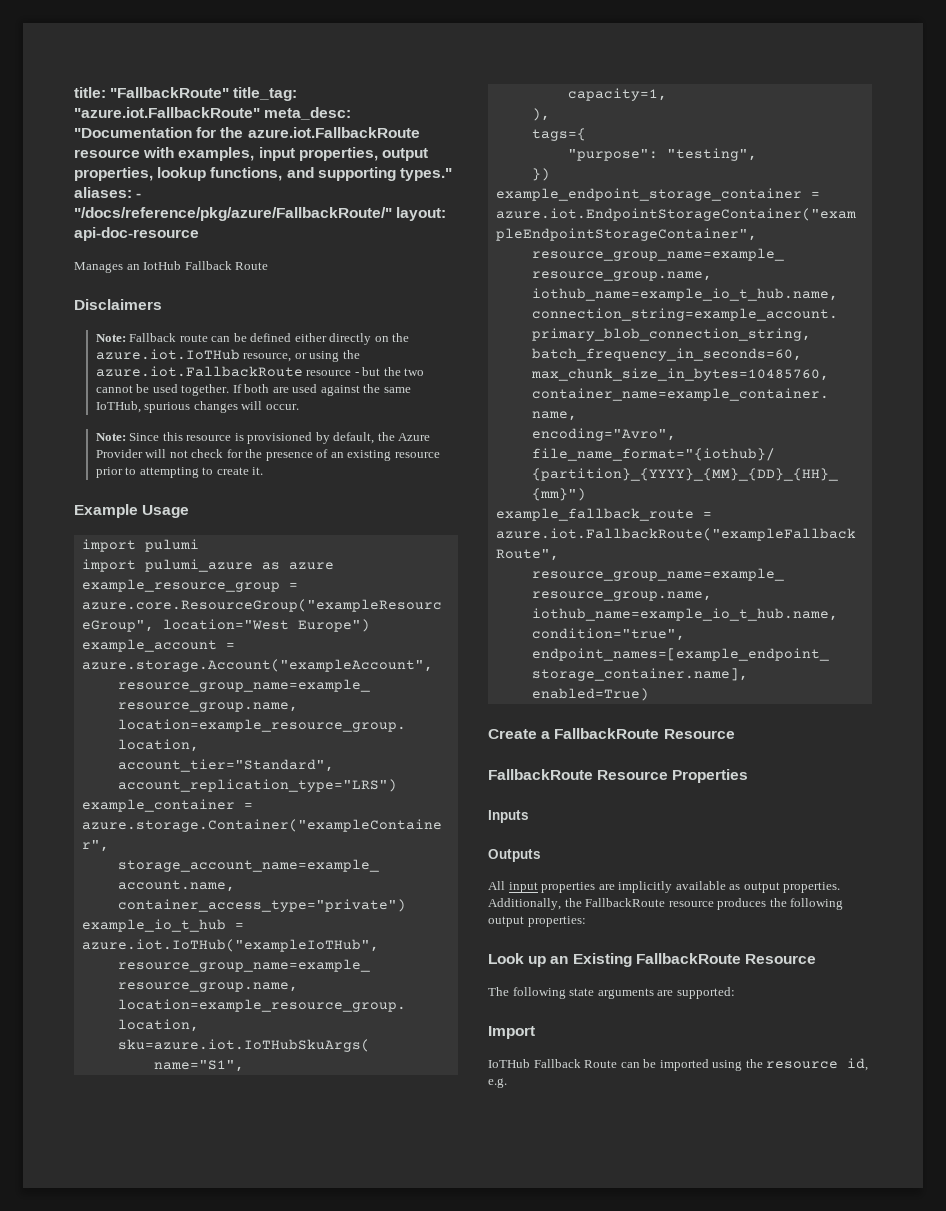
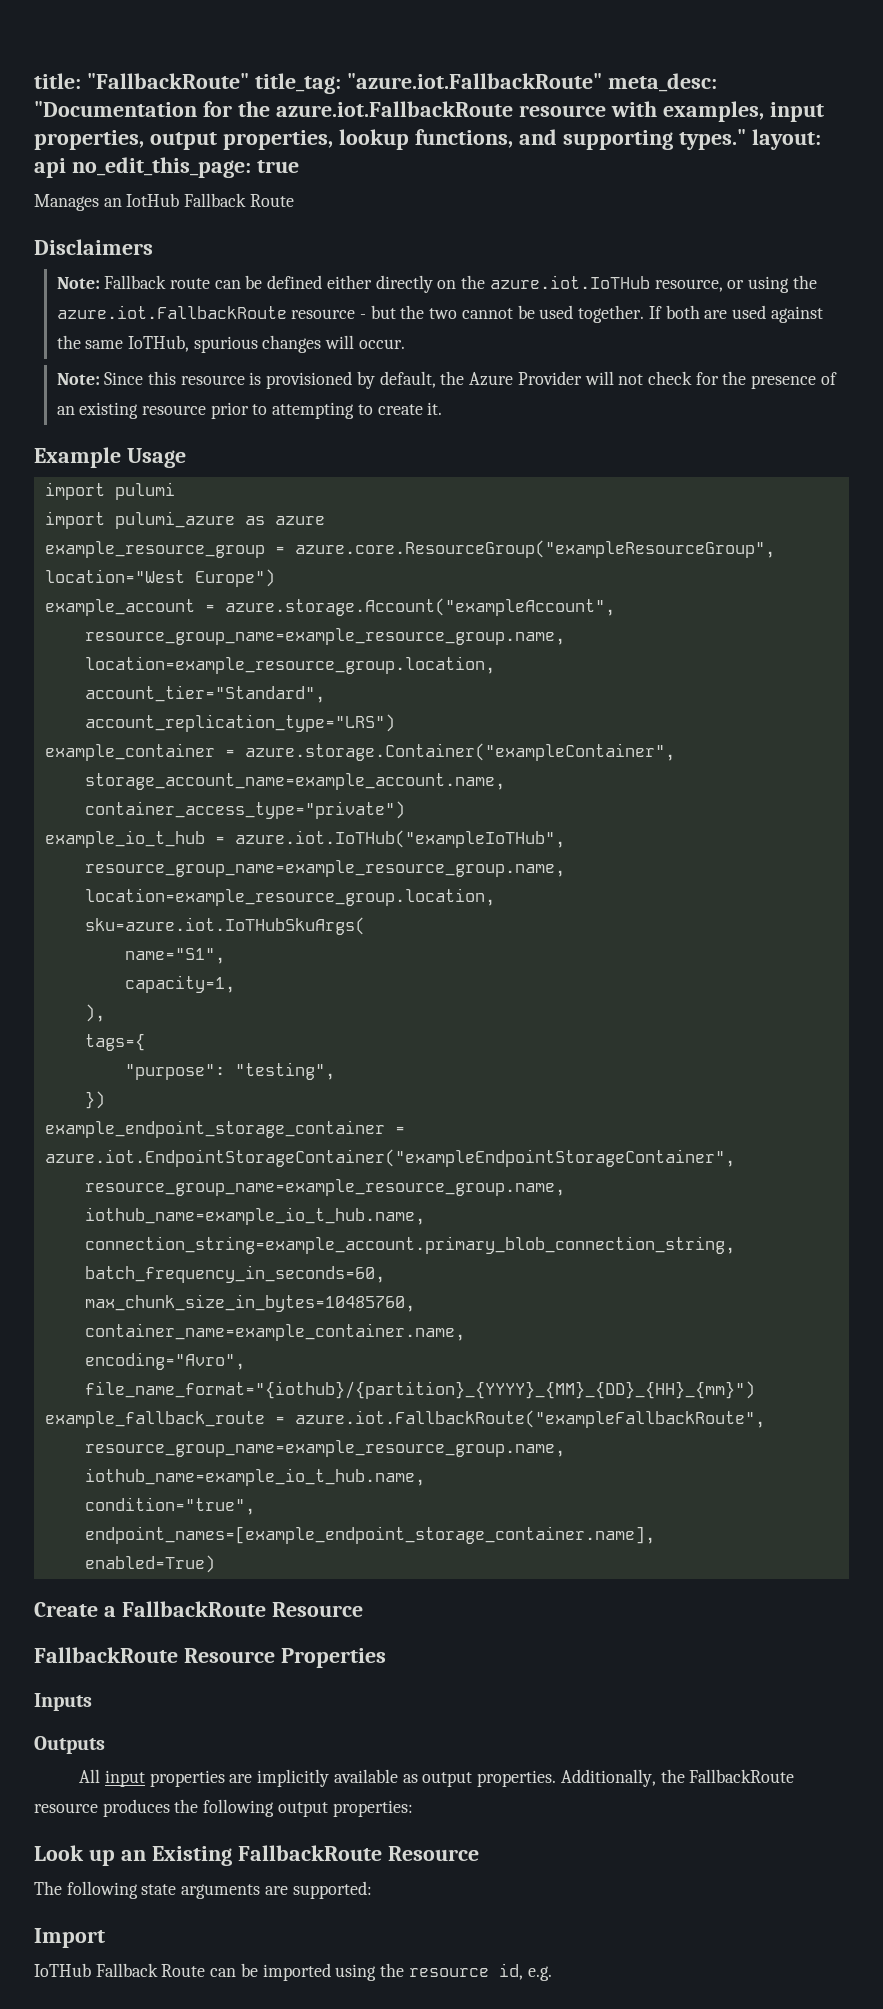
[74,187,142,198] [74,207,447,221] [74,227,199,241] aliases: - "/docs/reference/pkg/azure/FallbackRoute/" layout: api-doc-resource -> [751,129,821,150] [34,157,299,178] layout: api no_edit_this_page: true

